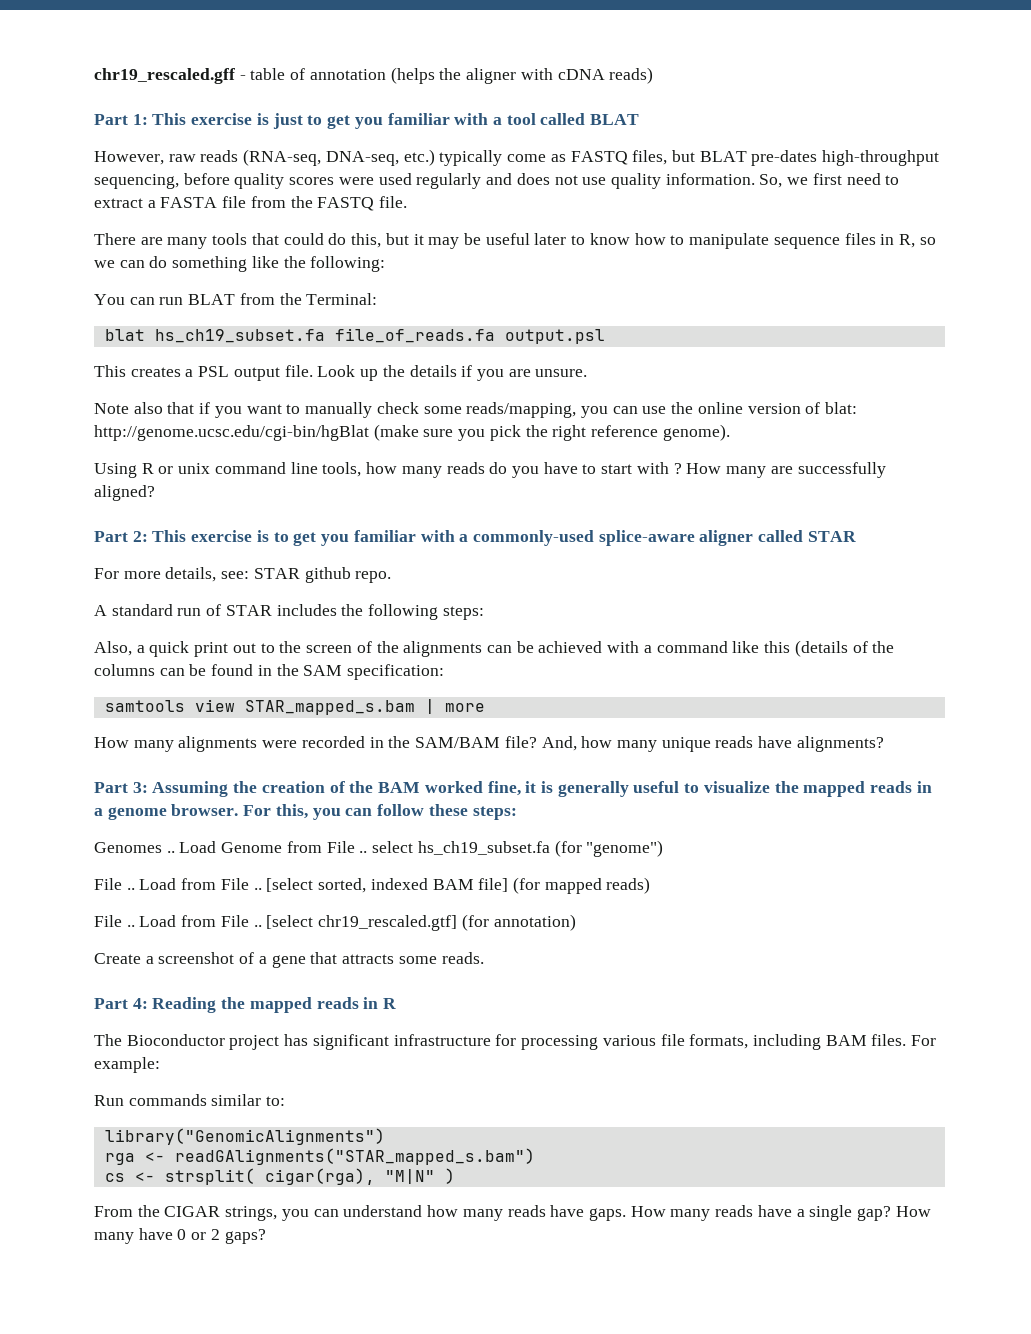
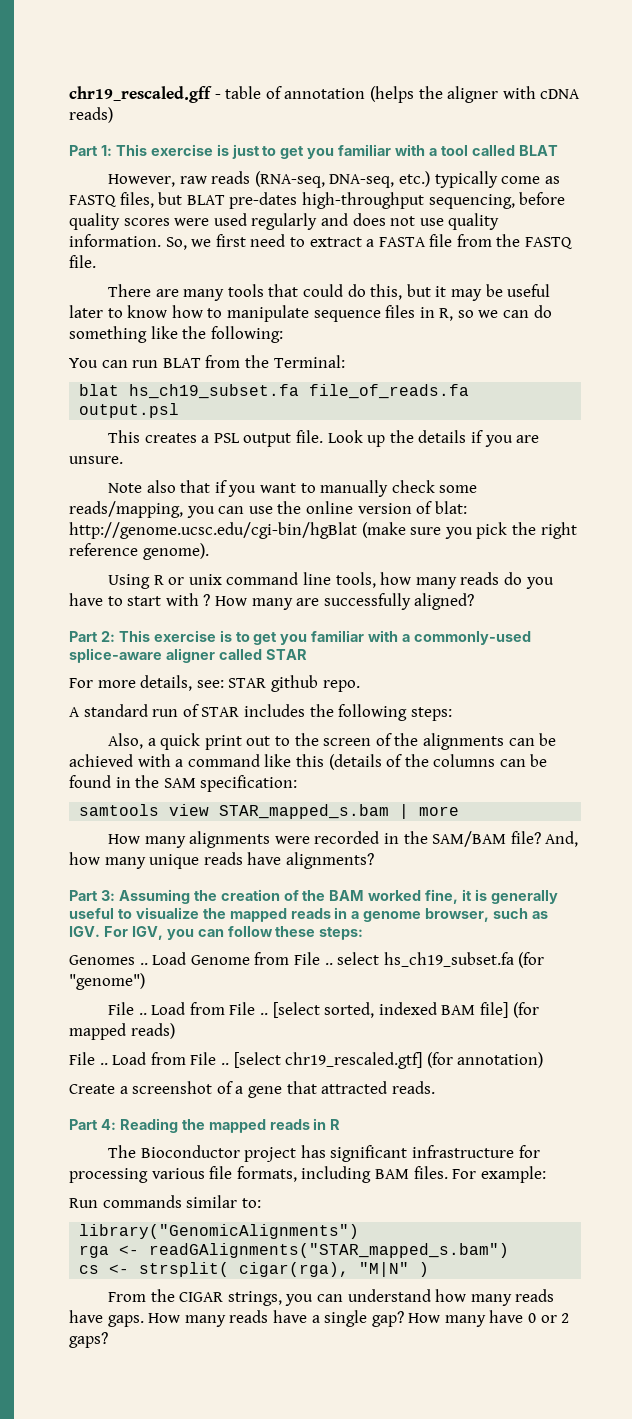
[171,804,308,819] browser. For this, -> [425,908,549,922] [69,926,163,940] browser, such as IGV. For IGV,
[342,954,437,964] attracts some -> [321,1081,388,1094] attracted

